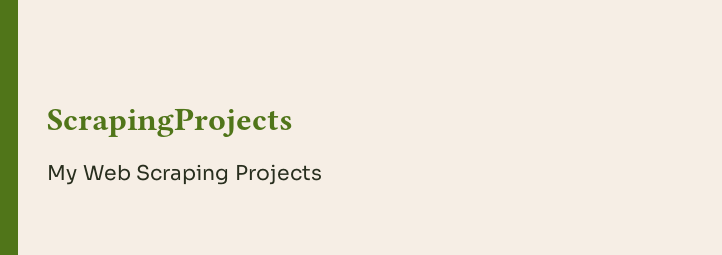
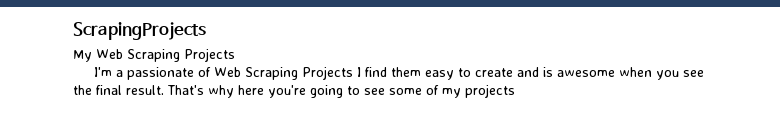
(322, 174) none -> [94,66,705,80] [73,84,515,98] // I'm a passionate of Web Scraping Projects I find them easy to create and is awesome when you see the final result. That's why here you're going to see some of my projects

